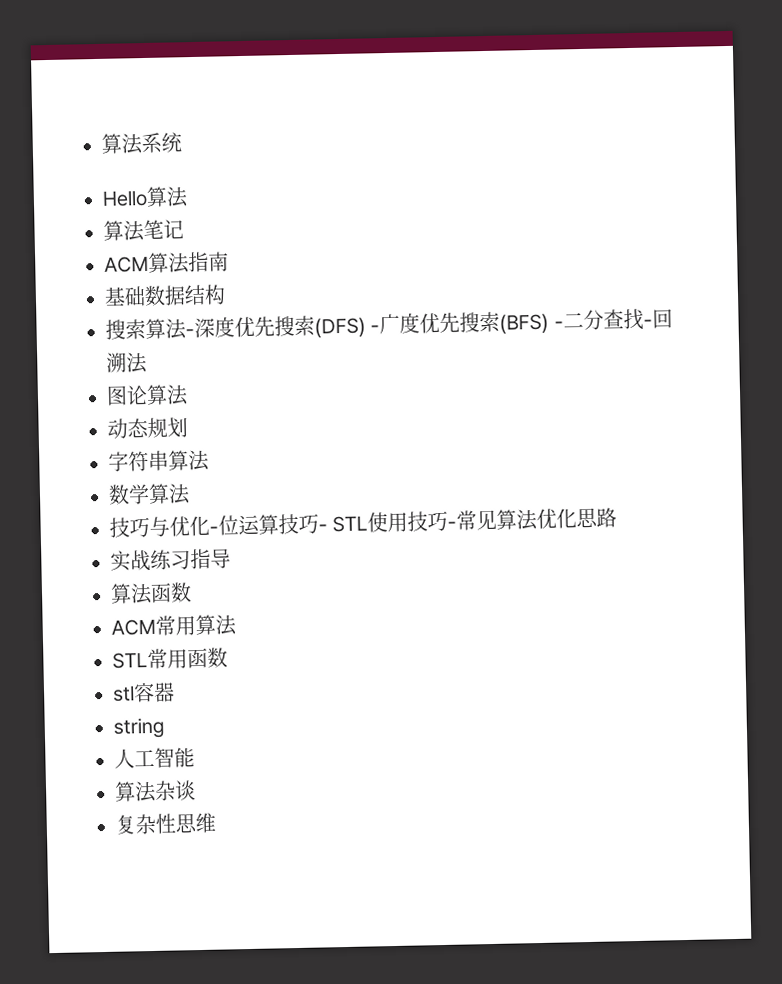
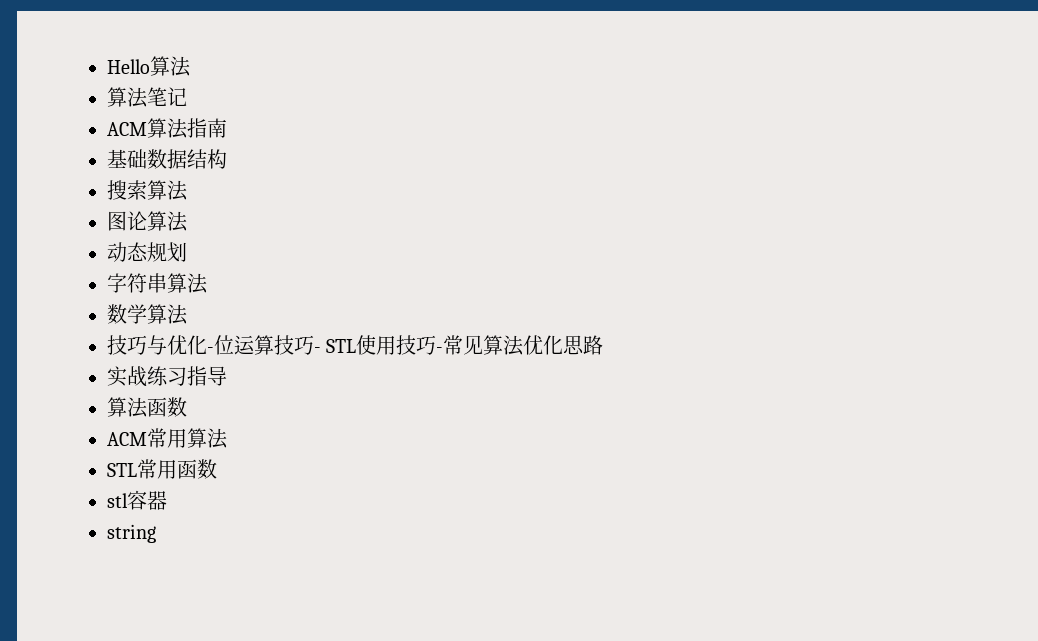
[101,132,182,155] 算法系统 // -> (107, 66) none
[185,308,673,339] [106,351,148,374] -深度优先搜索(DFS) -广度优先搜索(BFS) -二分查找-回溯法 -> (188, 190) none
[114,747,195,769] [114,780,196,803] [115,812,216,835] // 人工智能 // 算法杂谈 // 复杂性思维 -> (156, 533) none

